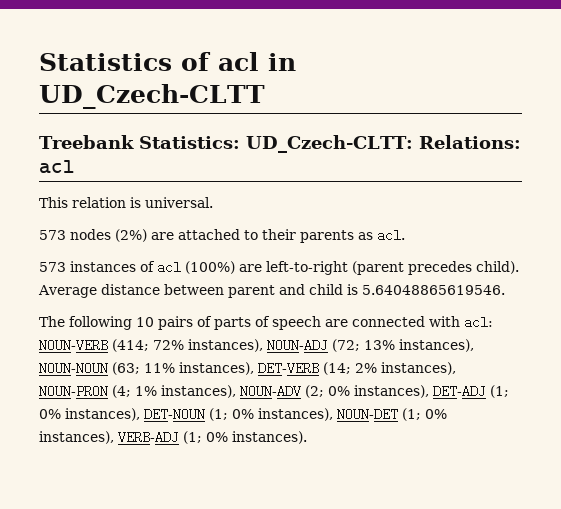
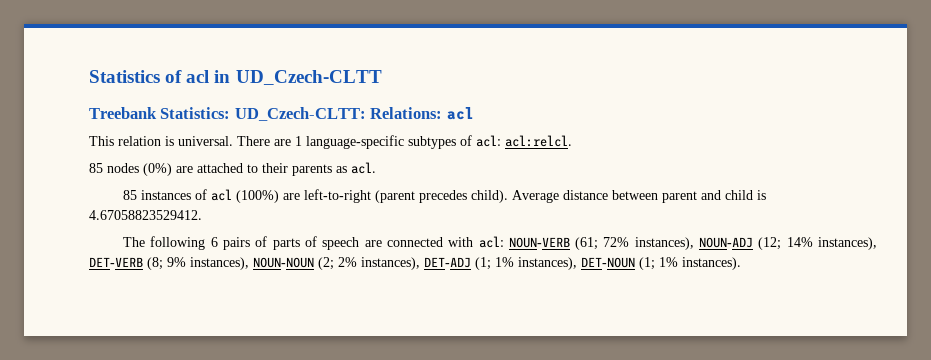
[39,229,147,242] // 573 nodes (2%) -> [237,135,572,149] [89,163,172,176] There are 1 language-specific subtypes of acl: acl:relcl. // 85 nodes (0%)
[39,262,66,272] 573 -> [123,190,138,200] 85
[362,285,505,295] 5.64048865619546. -> [89,210,202,220] 4.67058823529412.
[136,317,154,327] 10 -> [210,237,218,247] 6
[112,339,149,352] (414; -> [575,237,599,250] (61;
[332,339,474,352] [39,362,456,375] [39,385,350,398] (72; 13% instances), NOUN-NOUN (63; 11% instances), DET-VERB (14; 2% instances), NOUN-PRON (4; 1% instances), NOUN-ADV (2; 0% -> [758,237,878,250] [89,257,357,270] (12; 14% instances), DET-VERB (8; 9% instances), NOUN-NOUN (2; 2%
[39,409,61,419] 0% -> [495,257,514,267] 1%
[232,408,447,421] [39,431,228,444] 0% instances), NOUN-DET (1; 0% instances), VERB-ADJ (1; 0% -> [659,257,678,267] 1%

